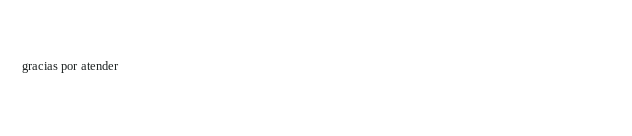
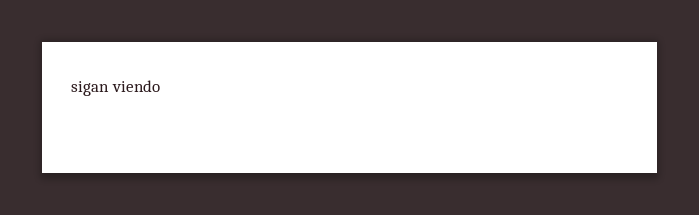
[22,61,119,73] gracias por atender -> [71,80,160,96] sigan viendo

